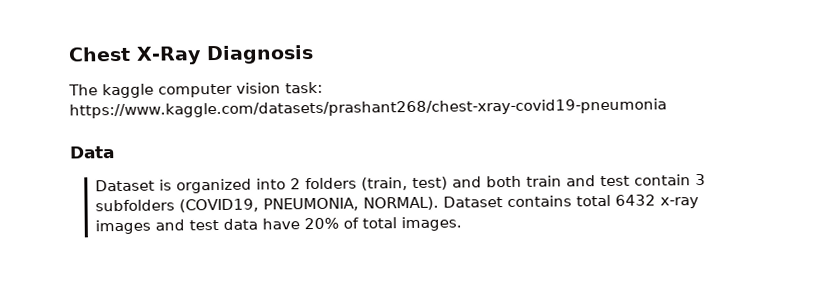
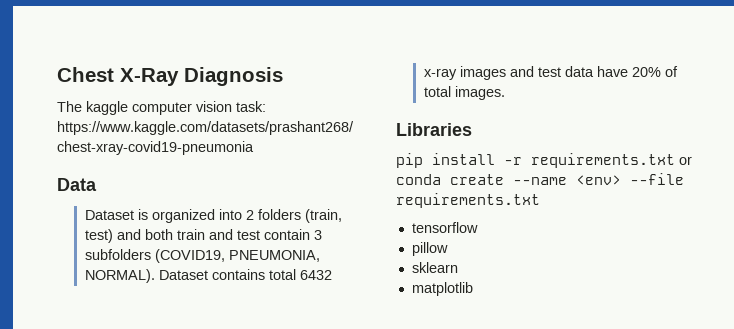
(462, 224) none -> [396,123,472,136] [396,153,692,168] [396,173,684,185] [396,193,540,208] [411,222,478,233] [411,242,448,256] [411,262,458,273] [411,282,473,296] // Libraries // pip install -r requirements.txt or conda create --name <env> --file requirements.txt // tensorflow // pillow // sklearn // matplotlib

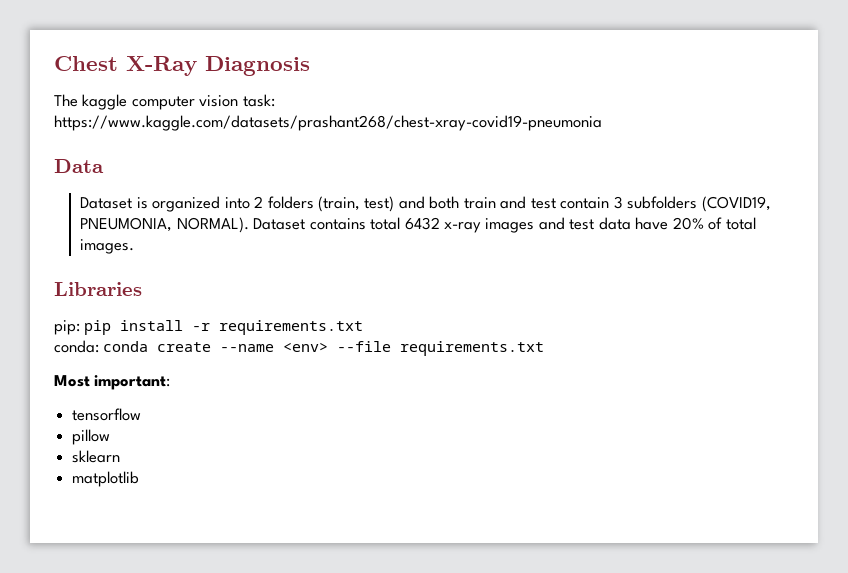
(472, 129) none -> [54,320,80,335] pip:
[679,156,692,165] or -> [54,340,99,353] // conda:
(540, 200) none -> [54,375,171,390] // Most important:

